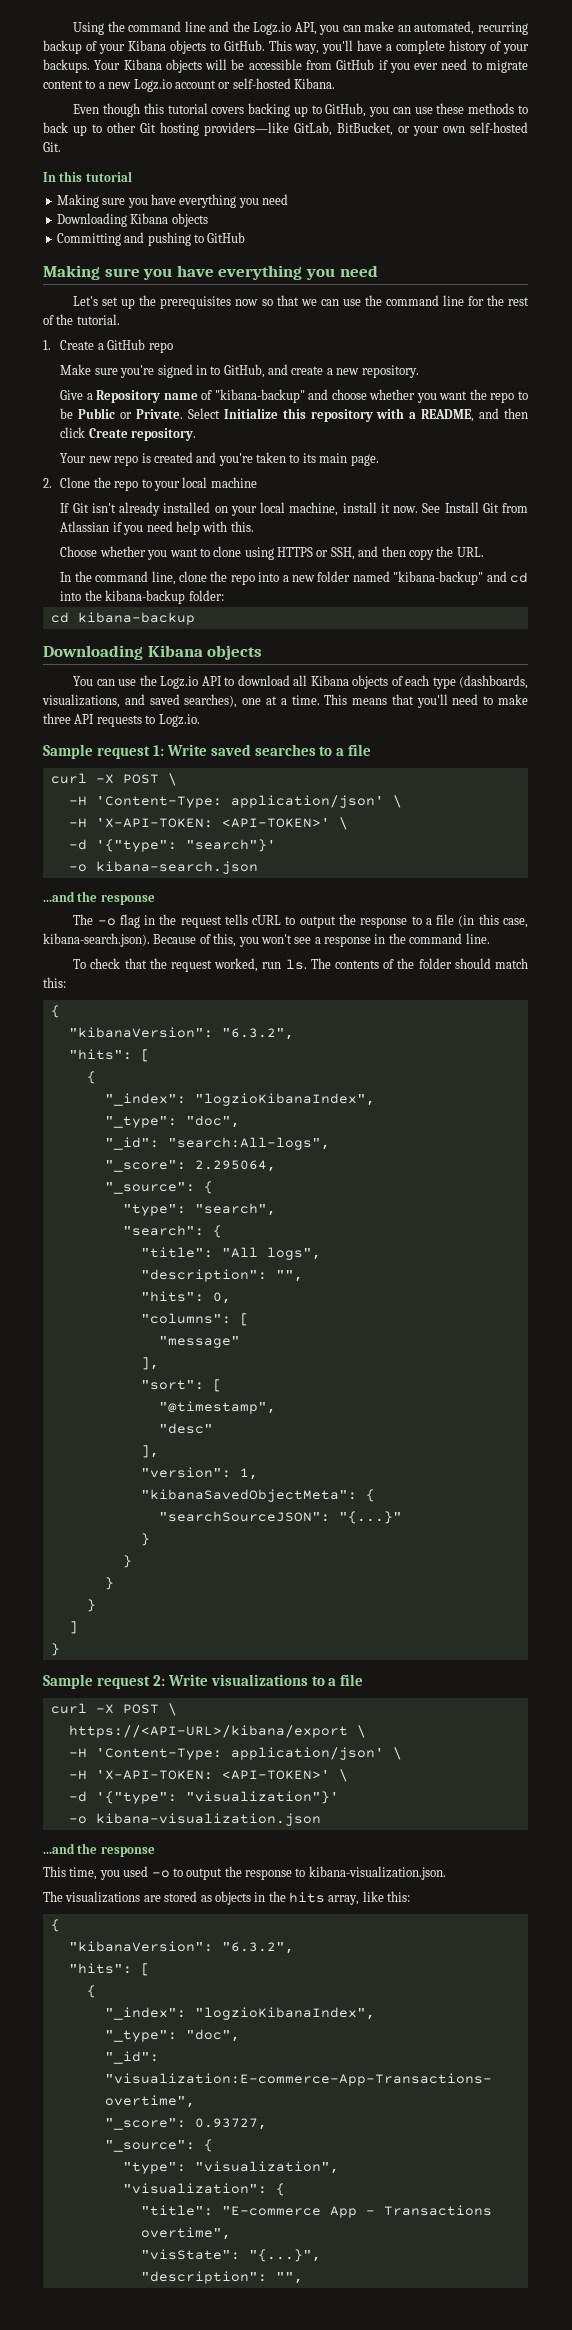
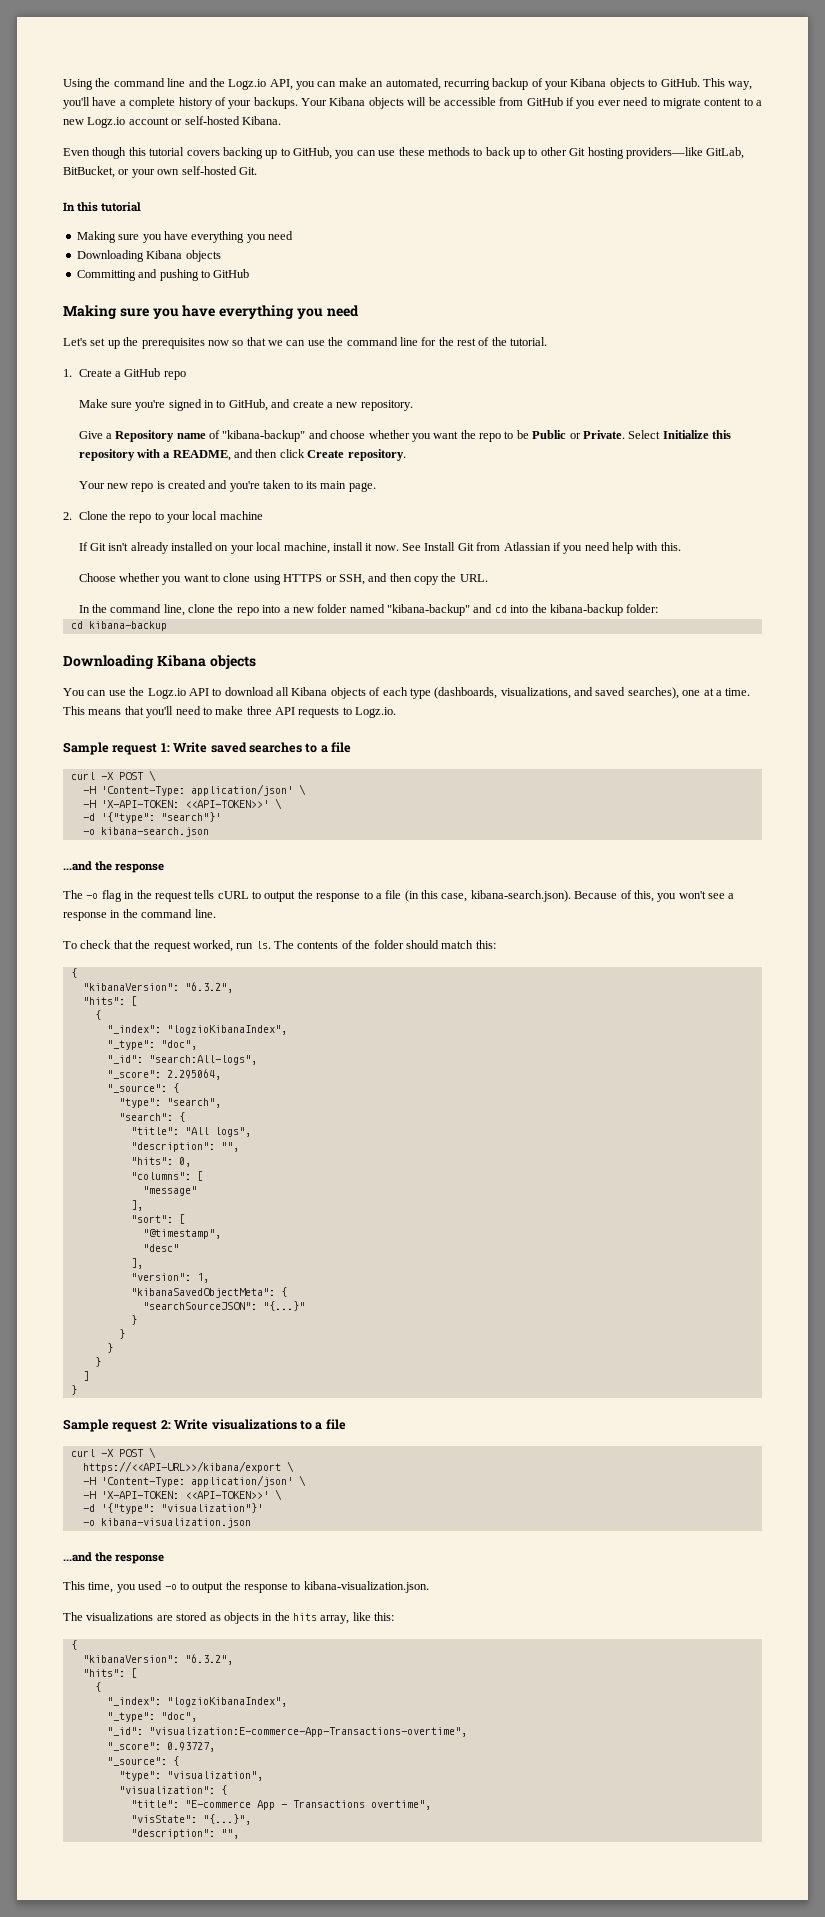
[221,818,330,828] <API-TOKEN>' -> [184,800,269,808] <<API-TOKEN>>'
[68,1725,366,1738] [68,1747,402,1760] [68,1770,330,1780] https://<API-URL>/kibana/export \ // -H 'Content-Type: application/json' \ // -H 'X-API-TOKEN: <API-TOKEN>' -> [82,1461,294,1473] [82,1475,306,1487] [82,1491,269,1499] https://<<API-URL>>/kibana/export \ // -H 'Content-Type: application/json' \ // -H 'X-API-TOKEN: <<API-TOKEN>>'

